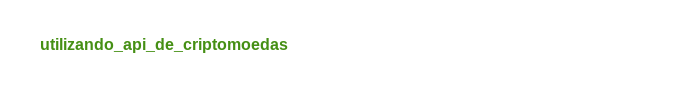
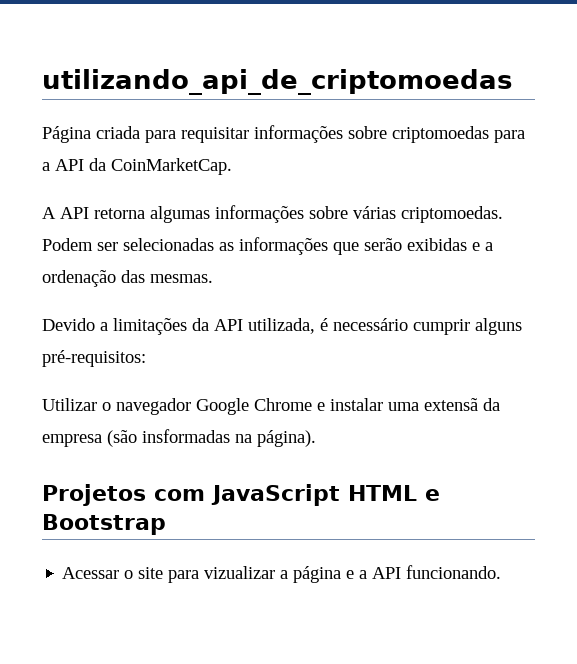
(288, 45) none -> [42,125,525,143] [42,158,232,175] [42,205,503,223] [42,237,493,255] [42,270,213,287] [42,318,522,335] [42,350,146,367] [42,398,500,415] [42,429,316,447] [42,484,440,506] [42,514,166,535] [62,565,502,583] // Página criada para requisitar informações sobre criptomoedas para a API da CoinMarketCap. // A API retorna algumas informações sobre várias criptomoedas. Podem ser selecionadas as informações que serão exibidas e a ordenação das mesmas. // Devido a limitações da API utilizada, é necessário cumprir alguns pré-requisitos: // Utilizar o navegador Google Chrome e instalar uma extensã da empresa (são insformadas na página). // Projetos com JavaScript HTML e Bootstrap // Acessar o site para vizualizar a página e a API funcionando.

